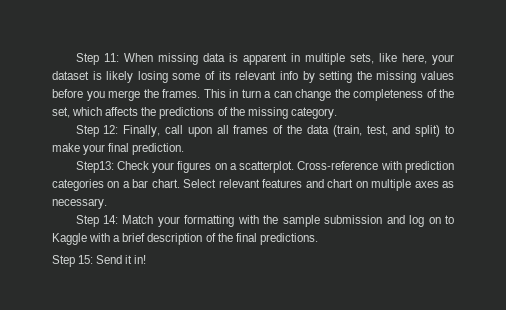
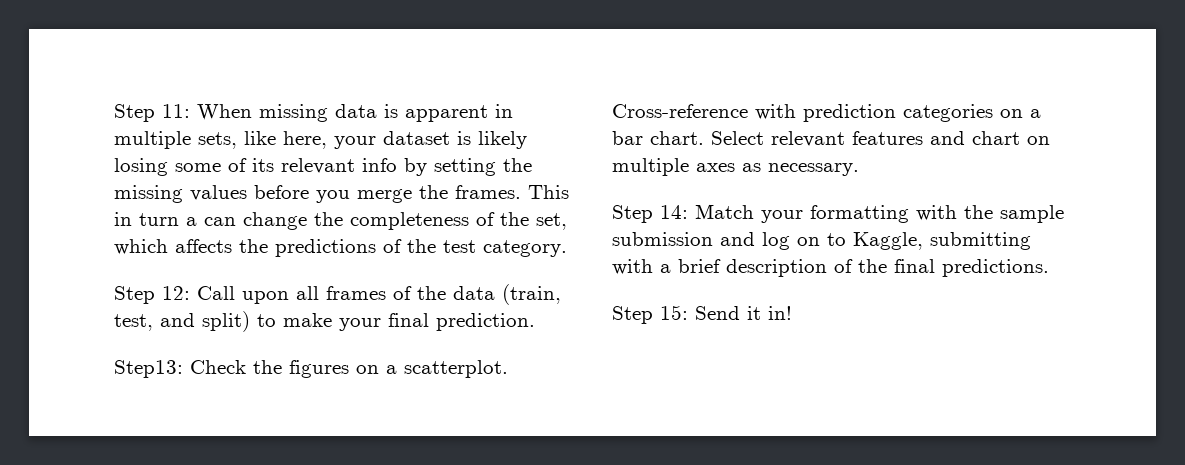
[247,107,288,119] missing -> [443,240,476,253] test
[123,125,184,137] Finally, call -> [197,286,235,300] Call
[152,162,175,173] your -> [253,360,282,374] the
[52,233,87,245] Kaggle -> [853,232,1031,250] Kaggle, submitting

